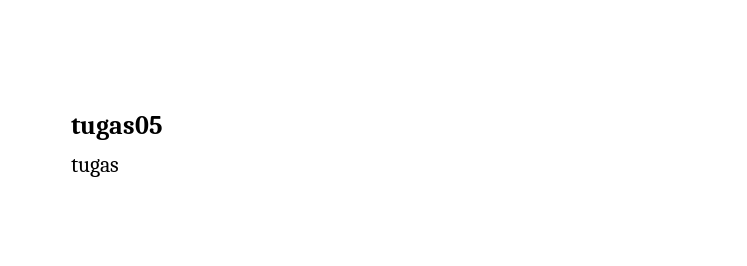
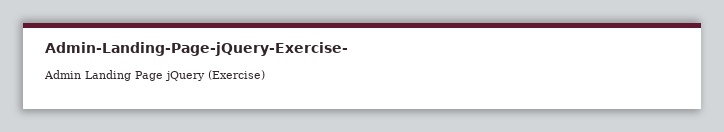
[71,116,163,140] [71,159,119,177] tugas05 // tugas -> [45,42,348,56] [44,70,265,81] Admin-Landing-Page-jQuery-Exercise- // Admin Landing Page jQuery (Exercise)

